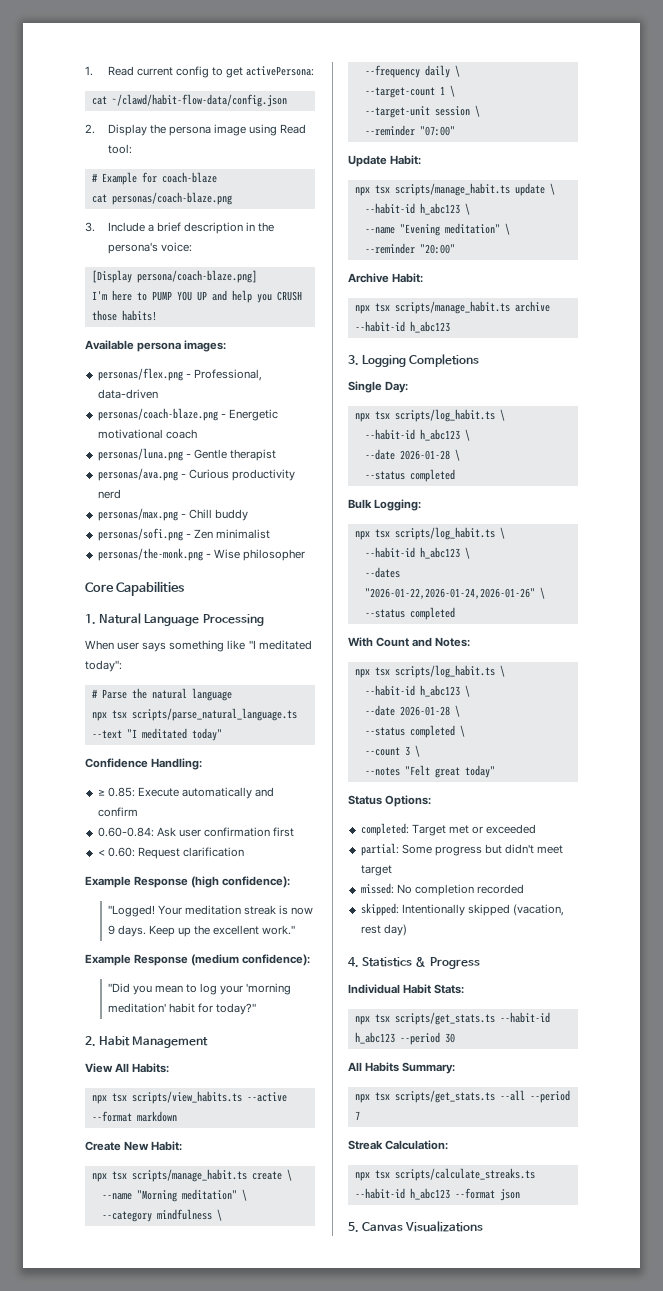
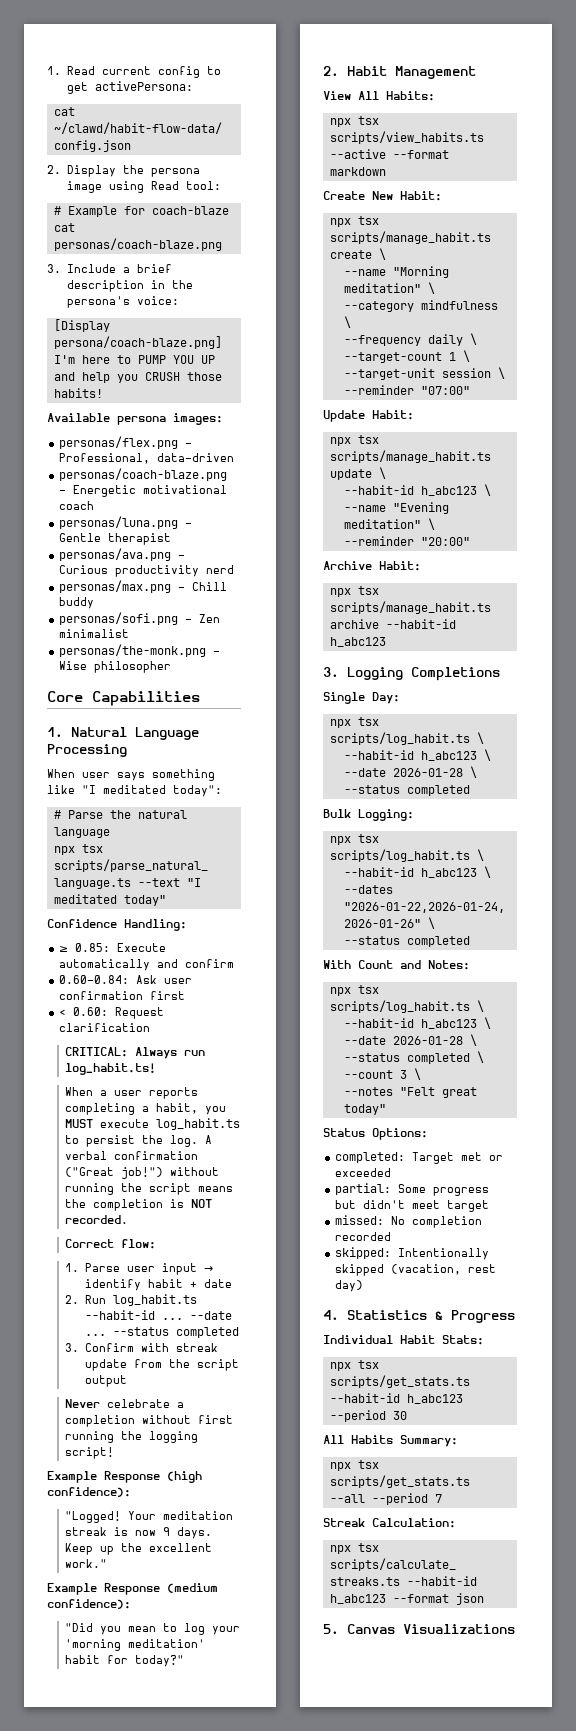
(244, 852) none -> [64,1047,205,1059] [64,1063,156,1075] [64,1087,198,1099] [64,1103,226,1115] [64,1118,240,1130] [64,1135,212,1147] [64,1151,198,1160] [64,1167,219,1179] [64,1183,233,1195] [64,1199,212,1211] [64,1215,128,1224] [64,1239,156,1249] [64,1263,213,1275] [84,1279,232,1291] [64,1294,197,1306] [84,1310,232,1320] [84,1327,239,1338] [64,1343,218,1352] [84,1359,239,1371] [84,1375,127,1387] [64,1399,184,1408] [64,1415,233,1427] [64,1431,198,1443] [64,1447,114,1459] // CRITICAL: Always run log_habit.ts! // When a user reports completing a habit, you MUST execute log_habit.ts to persist the log. A verbal confirmation ("Great job!") without running the script means the completion is NOT recorded. // Correct flow: // 1. Parse user input → identify habit + date // 2. Run log_habit.ts --habit-id ... --date ... --status completed // 3. Confirm with streak update from the script output // Never celebrate a completion without first running the logging script!

